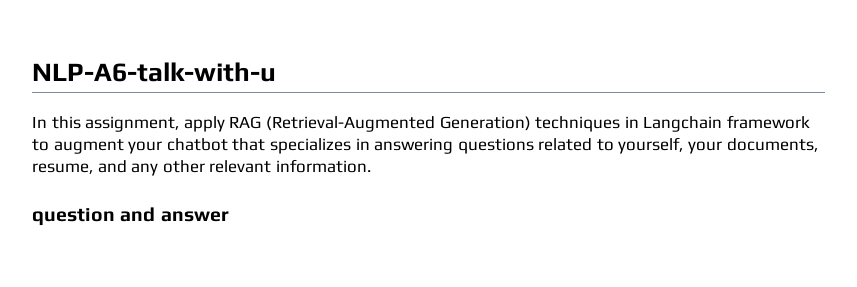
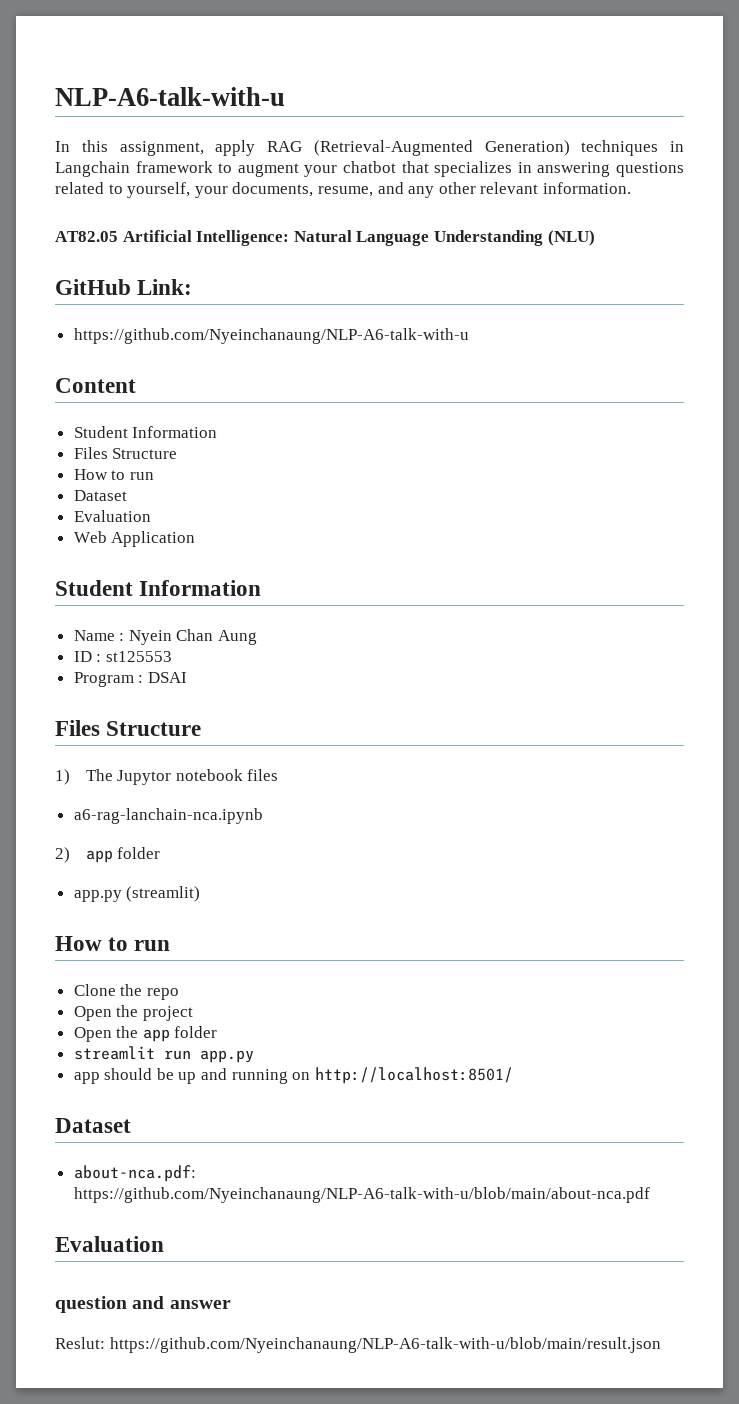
(371, 166) none -> [55,230,595,246] [55,279,193,295] [73,328,469,344] [55,378,136,393] [73,426,218,438] [73,447,178,459] [73,469,154,480] [73,490,127,501] [73,510,151,522] [73,531,196,547] [55,580,262,596] [73,629,258,645] [73,651,172,662] [73,672,187,687] [55,720,202,736] [55,769,279,785] [73,808,263,824] [55,847,161,863] [73,886,201,902] [55,936,171,951] [73,984,179,1000] [73,1005,193,1021] [73,1026,218,1042] [73,1046,254,1063] [73,1067,513,1084] [55,1118,131,1133] [73,1165,196,1182] [73,1187,650,1203] [55,1236,164,1252] // AT82.05 Artificial Intelligence: Natural Language Understanding (NLU) // GitHub Link: // https://github.com/Nyeinchanaung/NLP-A6-talk-with-u // Content // Student Information // Files Structure // How to run // Dataset // Evaluation // Web Application // Student Information // Name : Nyein Chan Aung // ID : st125553 // Program : DSAI // Files Structure // 1) The Jupytor notebook files // a6-rag-lanchain-nca.ipynb // 2) app folder // app.py (streamlit) // How to run // Clone the repo // Open the project // Open the app folder // streamlit run app.py // app should be up and running on http://localhost:8501/ // Dataset // about-nca.pdf: https://github.com/Nyeinchanaung/NLP-A6-talk-with-u/blob/main/about-nca.pdf // Evaluation
(229, 216) none -> [55,1337,661,1353] // Reslut: https://github.com/Nyeinchanaung/NLP-A6-talk-with-u/blob/main/result.json

